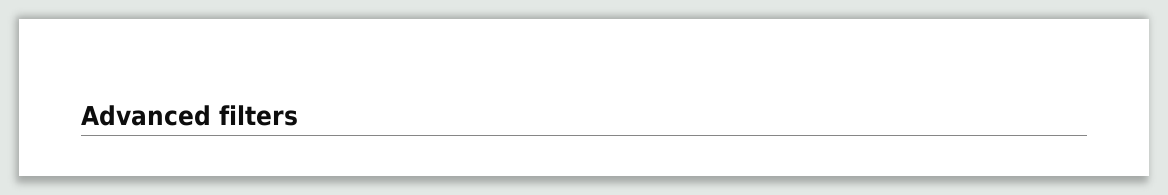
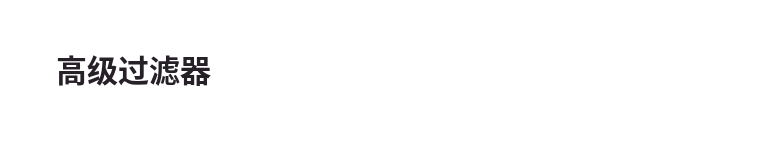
[81,105,298,126] Advanced filters -> [56,55,211,86] 高级过滤器

